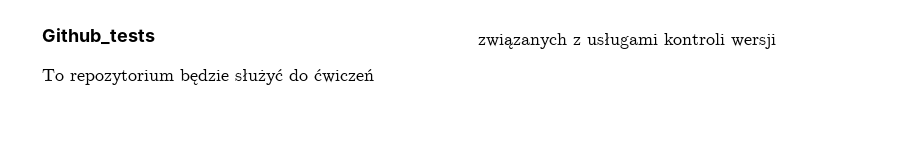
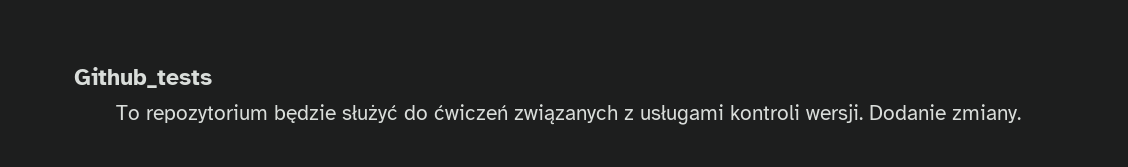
[731,34,776,49] wersji -> [806,104,1022,123] wersji. Dodanie zmiany.

